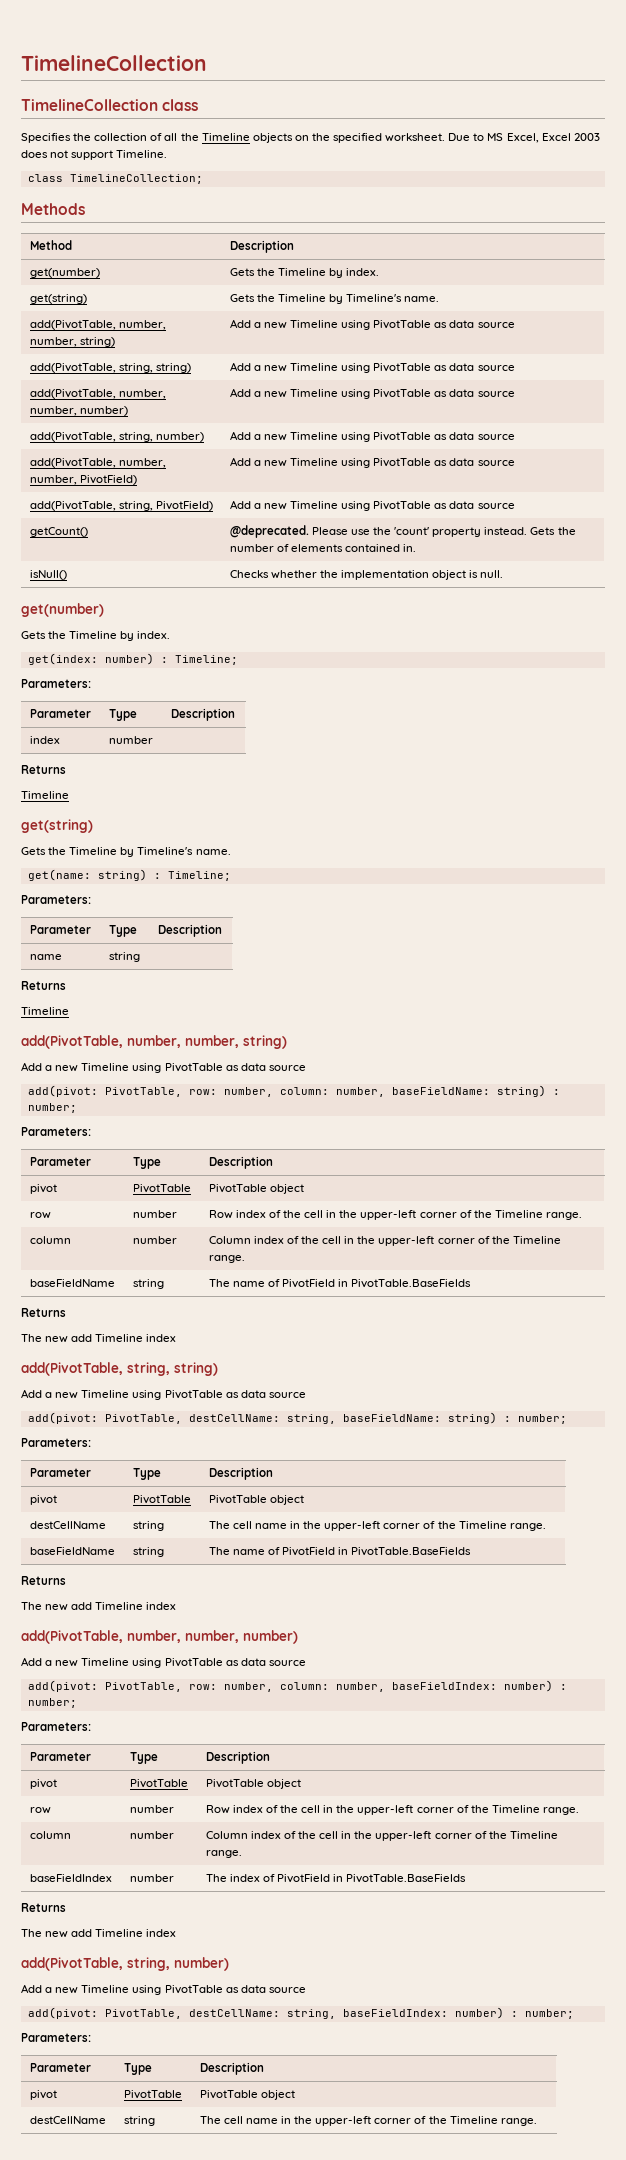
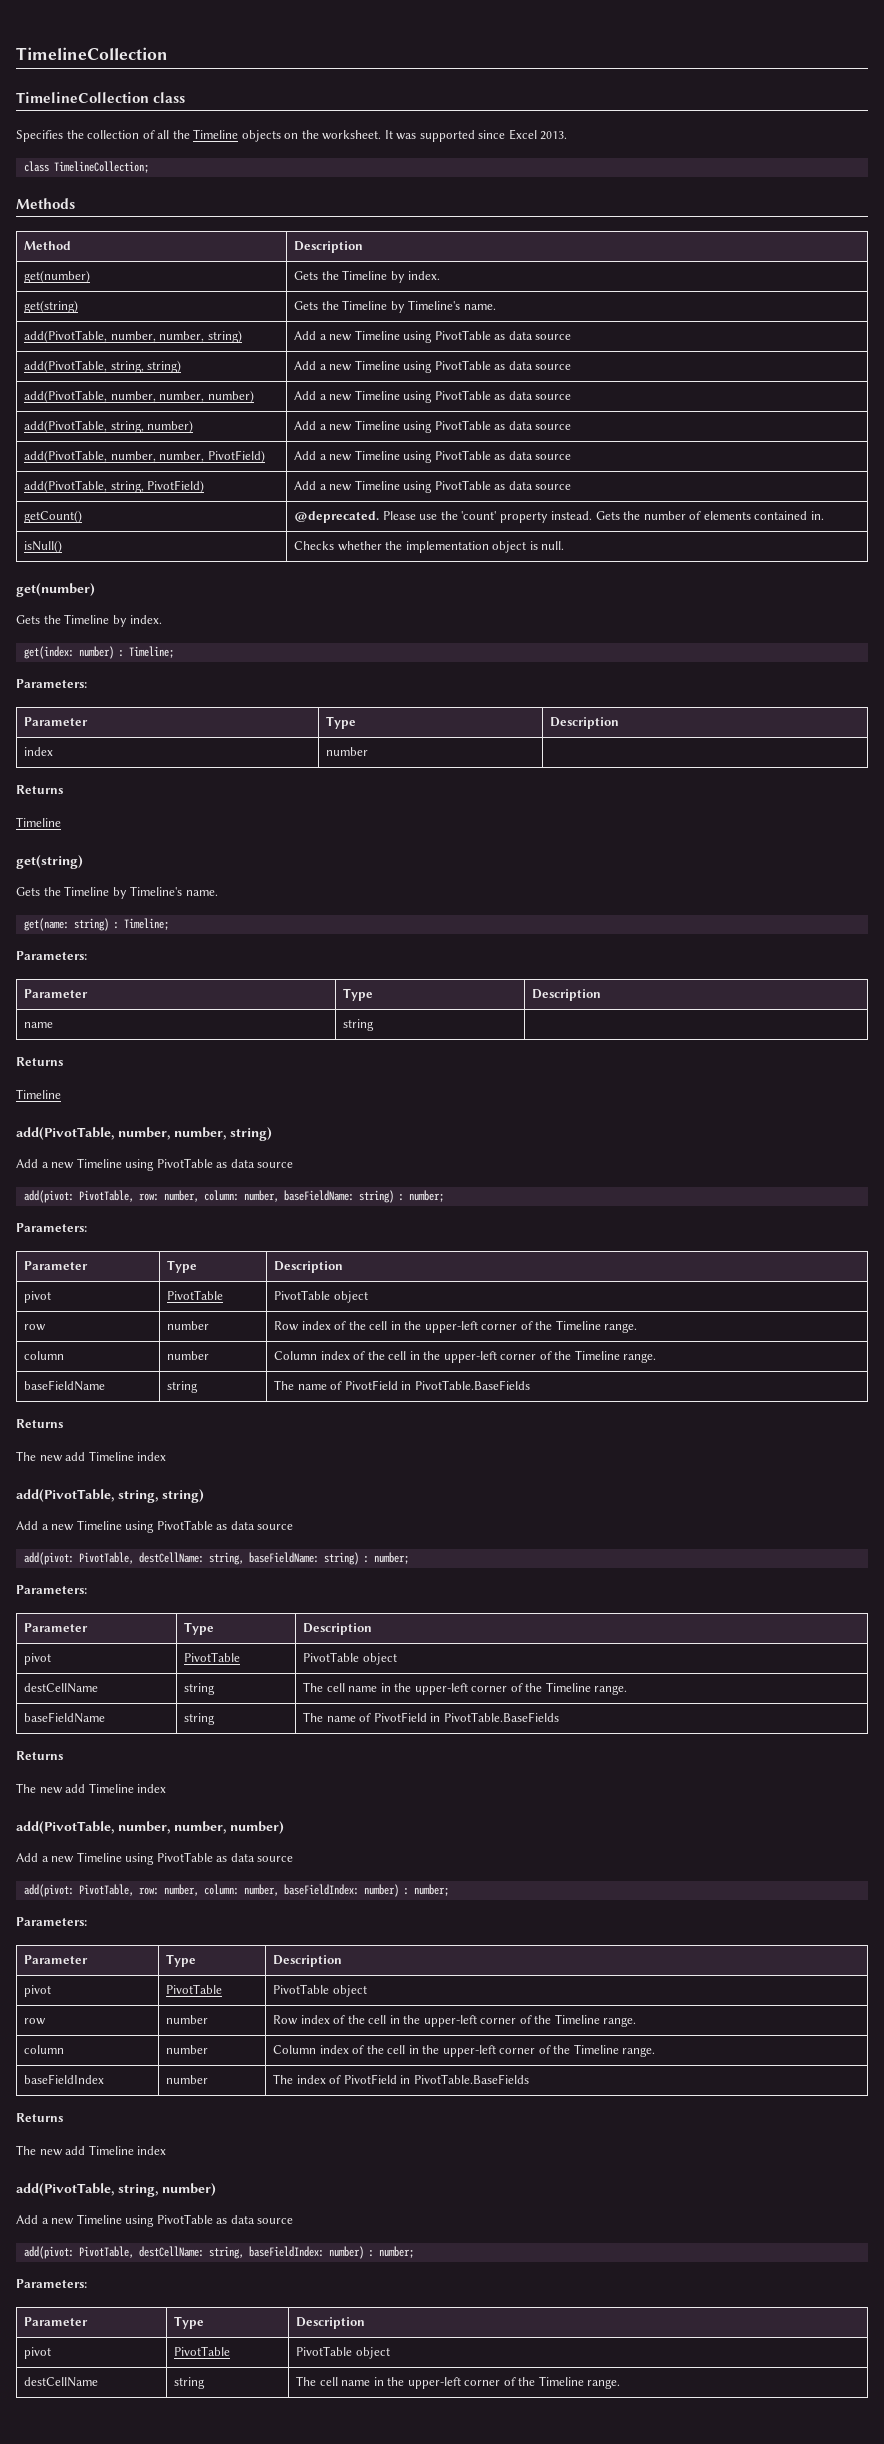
[333,133,600,143] [21,150,168,160] specified worksheet. Due to MS Excel, Excel 2003 does not support Timeline. -> [322,129,568,142] worksheet. It was supported since Excel 2013.

